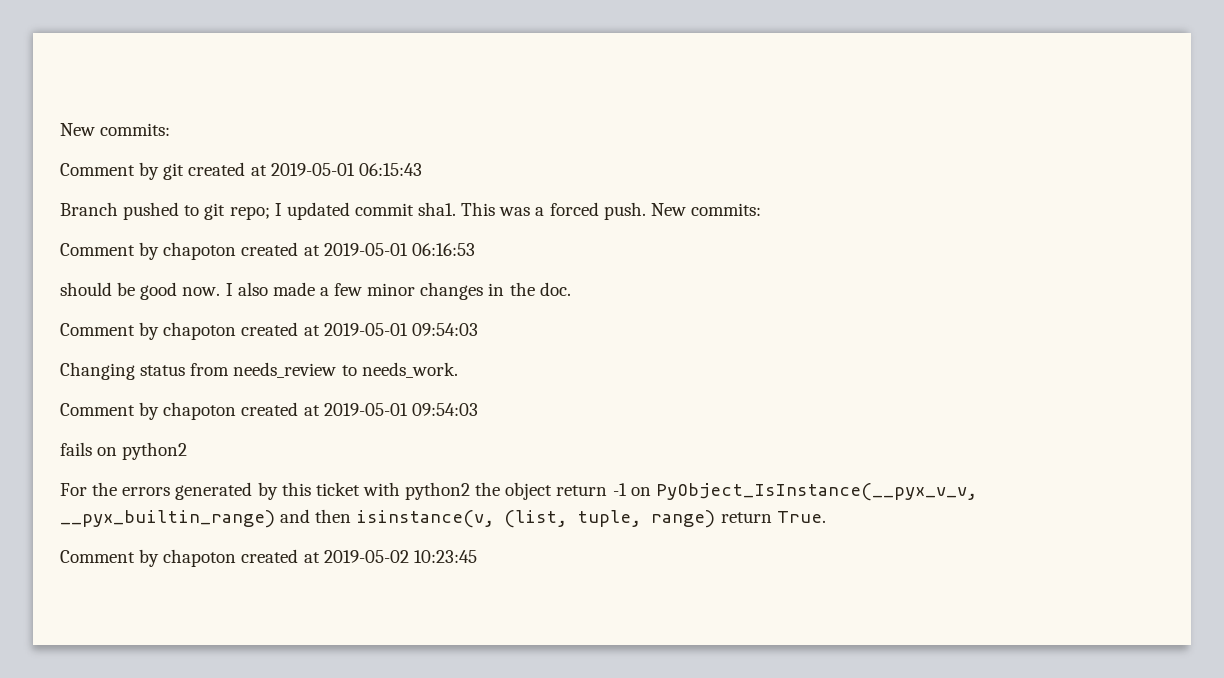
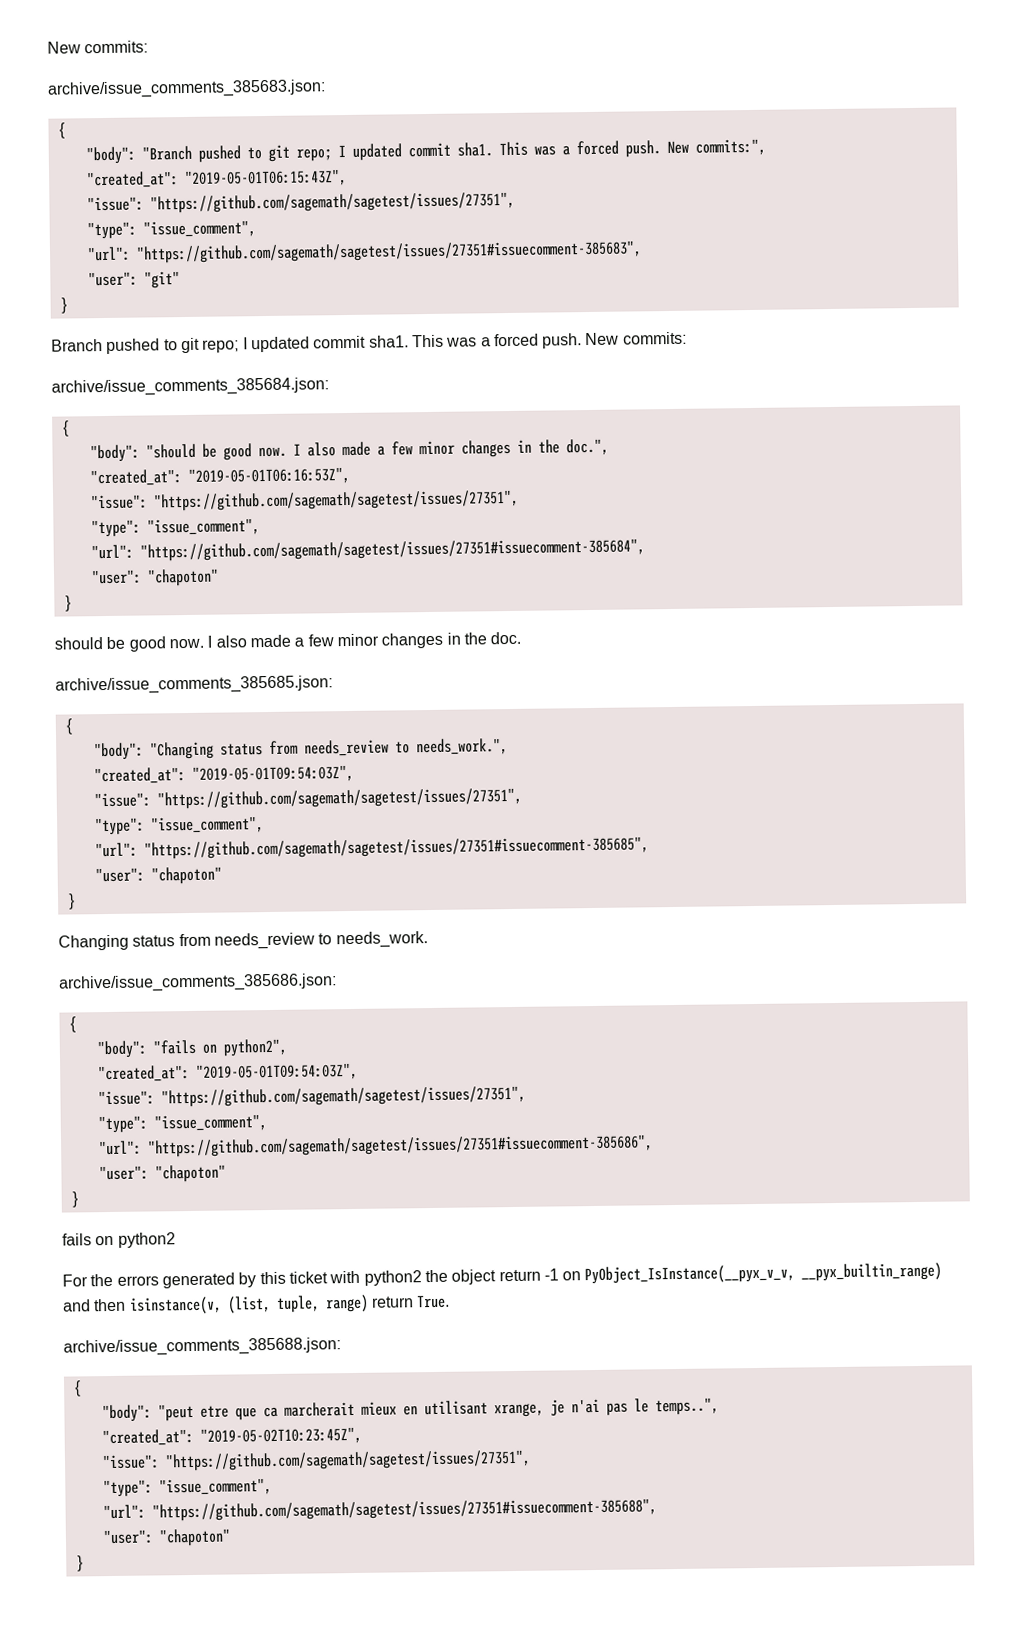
[60,123,171,136] [60,162,422,180] New commits: // Comment by git created at 2019-05-01 06:15:43 -> [47,40,149,54] [47,79,326,99] [57,122,66,139] [85,138,766,165] [86,168,347,189] [86,191,515,214] [86,220,256,240] [86,240,642,264] [87,271,180,289] [59,297,68,314] New commits: // archive/issue_comments_385683.json: // { // "body": "Branch pushed to git repo; I updated commit sha1. This was a forced push. New commits:", // "created_at": "2019-05-01T06:15:43Z", // "issue": "https://github.com/sagemath/sagetest/issues/27351", // "type": "issue_comment", // "url": "https://github.com/sagemath/sagetest/issues/27351#issuecomment-385683", // "user": "git" // }
[60,242,475,260] Comment by chapoton created at 2019-05-01 06:16:53 -> [51,377,329,397] [61,420,70,437] [89,438,609,463] [89,466,350,487] [90,489,519,512] [90,518,260,538] [90,538,645,562] [90,568,219,587] [63,595,72,612] archive/issue_comments_385684.json: // { // "body": "should be good now. I also made a few minor changes in the doc.", // "created_at": "2019-05-01T06:16:53Z", // "issue": "https://github.com/sagemath/sagetest/issues/27351", // "type": "issue_comment", // "url": "https://github.com/sagemath/sagetest/issues/27351#issuecomment-385684", // "user": "chapoton" // }
[60,322,478,340] Comment by chapoton created at 2019-05-01 09:54:03 -> [55,675,333,695] [64,718,73,735] [93,738,508,761] [93,764,354,785] [93,787,522,810] [94,816,264,836] [94,836,649,860] [94,866,222,885] [66,893,76,910] archive/issue_comments_385685.json: // { // "body": "Changing status from needs_review to needs_work.", // "created_at": "2019-05-01T09:54:03Z", // "issue": "https://github.com/sagemath/sagetest/issues/27351", // "type": "issue_comment", // "url": "https://github.com/sagemath/sagetest/issues/27351#issuecomment-385685", // "user": "chapoton" // }
[60,402,478,420] Comment by chapoton created at 2019-05-01 09:54:03 -> [58,973,337,993] [68,1016,77,1033] [96,1038,287,1059] [97,1062,358,1083] [97,1085,526,1108] [97,1114,267,1134] [98,1134,653,1158] [98,1164,226,1183] [70,1191,79,1208] archive/issue_comments_385686.json: // { // "body": "fails on python2", // "created_at": "2019-05-01T09:54:03Z", // "issue": "https://github.com/sagemath/sagetest/issues/27351", // "type": "issue_comment", // "url": "https://github.com/sagemath/sagetest/issues/27351#issuecomment-385686", // "user": "chapoton" // }
[60,549,477,567] Comment by chapoton created at 2019-05-02 10:23:45 -> [63,1337,341,1357] [72,1380,82,1397] [101,1397,719,1423] [101,1426,362,1447] [101,1449,531,1472] [102,1478,272,1498] [102,1498,657,1522] [102,1528,231,1547] [75,1555,84,1572] archive/issue_comments_385688.json: // { // "body": "peut etre que ca marcherait mieux en utilisant xrange, je n'ai pas le temps..", // "created_at": "2019-05-02T10:23:45Z", // "issue": "https://github.com/sagemath/sagetest/issues/27351", // "type": "issue_comment", // "url": "https://github.com/sagemath/sagetest/issues/27351#issuecomment-385688", // "user": "chapoton" // }

